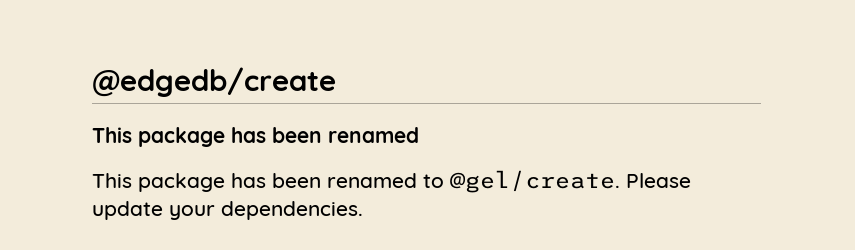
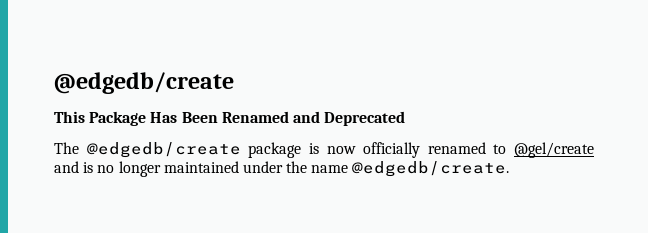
[138,127,419,147] [92,170,691,193] [92,201,363,220] package has been renamed // This package has been renamed to @gel/create. Please update your dependencies. -> [89,111,406,126] [54,142,594,158] [54,161,510,177] Package Has Been Renamed and Deprecated // The @edgedb/create package is now officially renamed to @gel/create and is no longer maintained under the name @edgedb/create.

